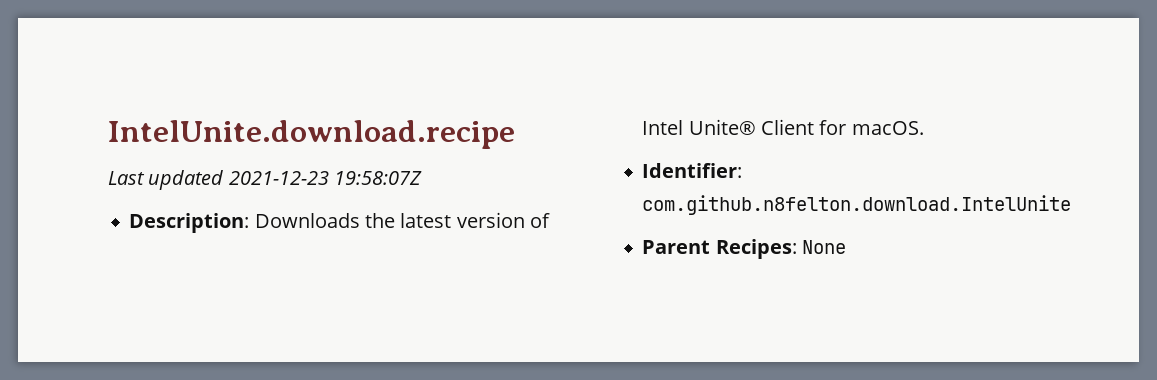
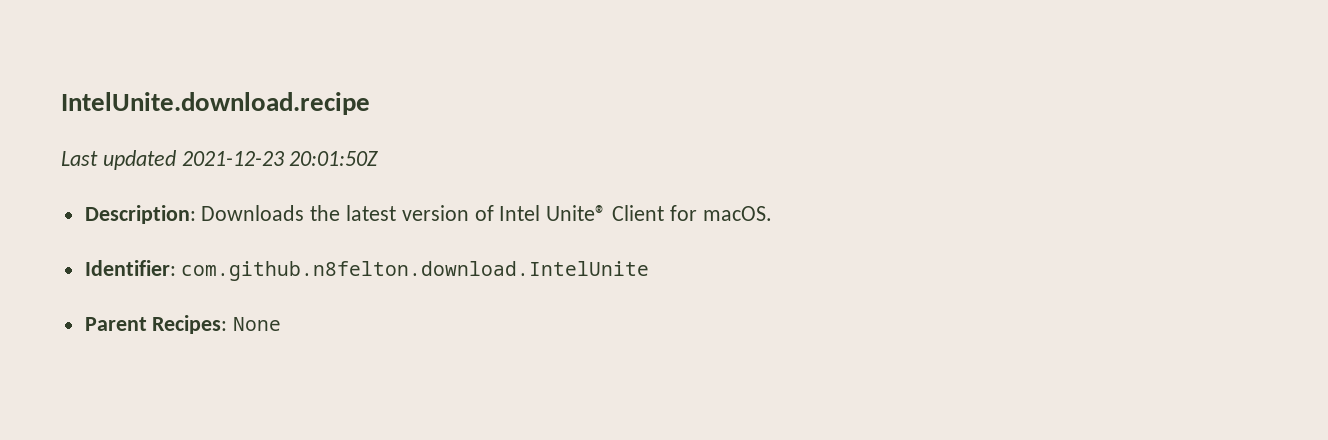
[333,171,422,185] 19:58:07Z -> [289,151,379,166] 20:01:50Z

